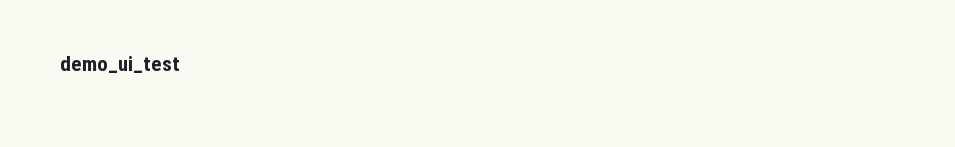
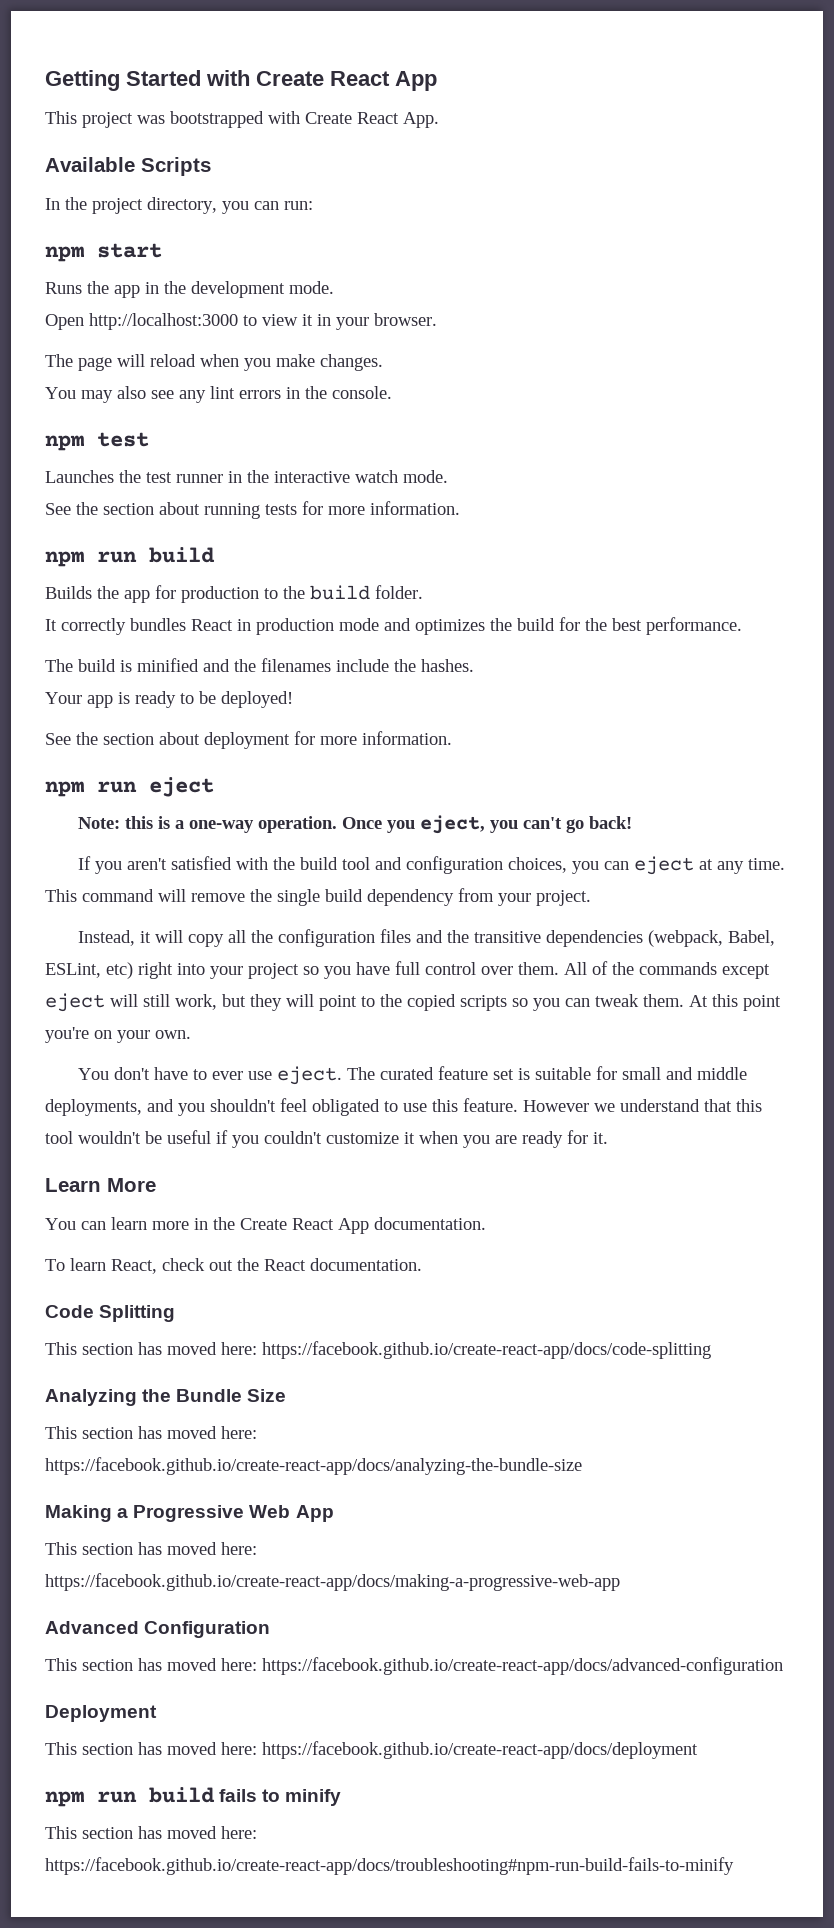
[60,56,180,73] demo_ui_test -> [45,70,437,91] [45,111,439,128] [45,157,211,176] [45,197,313,214] [45,243,162,262] [45,281,334,298] [45,313,437,330] [45,354,383,371] [45,386,392,403] [45,432,149,451] [45,470,448,483] [45,501,460,519] [45,547,215,567] [45,585,423,603] [45,617,742,635] [45,658,474,672] [45,691,293,708] [45,731,452,749] [45,777,214,797] [78,815,633,834] [78,856,786,875] [45,888,591,906] [78,929,776,947] [45,961,770,979] [45,993,781,1012] [45,1027,191,1043] [78,1066,748,1085] [45,1098,762,1116] [45,1130,608,1148] [45,1178,156,1192] [45,1217,486,1234] [45,1258,422,1274] [45,1305,176,1322] [45,1341,711,1359] [45,1389,287,1406] [45,1426,257,1439] [45,1457,582,1475] [45,1505,334,1522] [45,1542,257,1555] [45,1573,620,1591] [45,1621,271,1638] [45,1657,783,1675] [45,1705,157,1722] [45,1741,698,1759] [45,1787,342,1807] [45,1826,257,1839] [45,1857,734,1875] Getting Started with Create React App // This project was bootstrapped with Create React App. // Available Scripts // In the project directory, you can run: // npm start // Runs the app in the development mode. // Open http://localhost:3000 to view it in your browser. // The page will reload when you make changes. // You may also see any lint errors in the console. // npm test // Launches the test runner in the interactive watch mode. // See the section about running tests for more information. // npm run build // Builds the app for production to the build folder. // It correctly bundles React in production mode and optimizes the build for the best performance. // The build is minified and the filenames include the hashes. // Your app is ready to be deployed! // See the section about deployment for more information. // npm run eject // Note: this is a one-way operation. Once you eject, you can't go back! // If you aren't satisfied with the build tool and configuration choices, you can eject at any time. This command will remove the single build dependency from your project. // Instead, it will copy all the configuration files and the transitive dependencies (webpack, Babel, ESLint, etc) right into your project so you have full control over them. All of the commands except eject will still work, but they will point to the copied scripts so you can tweak them. At this point you're on your own. // You don't have to ever use eject. The curated feature set is suitable for small and middle deployments, and you shouldn't feel obligated to use this feature. However we understand that this tool wouldn't be useful if you couldn't customize it when you are ready for it. // Learn More // You can learn more in the Create React App documentation. // To learn React, check out the React documentation. // Code Splitting // This section has moved here: https://facebook.github.io/create-react-app/docs/code-splitting // Analyzing the Bundle Size // This section has moved here: https://facebook.github.io/create-react-app/docs/analyzing-the-bundle-size // Making a Progressive Web App // This section has moved here: https://facebook.github.io/create-react-app/docs/making-a-progressive-web-app // Advanced Configuration // This section has moved here: https://facebook.github.io/create-react-app/docs/advanced-configuration // Deployment // This section has moved here: https://facebook.github.io/create-react-app/docs/deployment // npm run build fails to minify // This section has moved here: https://facebook.github.io/create-react-app/docs/troubleshooting#npm-run-build-fails-to-minify

